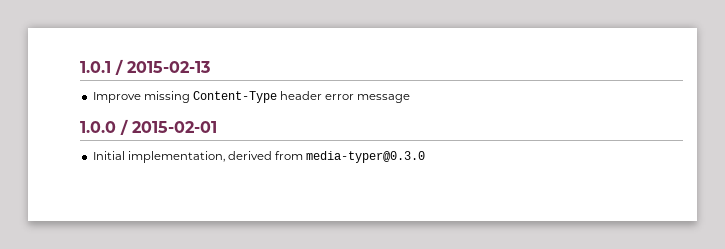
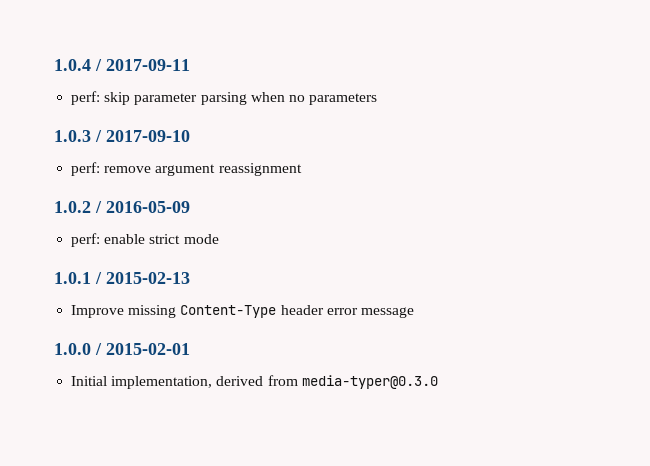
(80, 67) none -> [54,59,190,71] [71,91,378,105] [54,130,190,142] [71,162,302,176] [54,201,190,213] [71,233,219,247] 1.0.4 / 2017-09-11 // perf: skip parameter parsing when no parameters // 1.0.3 / 2017-09-10 // perf: remove argument reassignment // 1.0.2 / 2016-05-09 // perf: enable strict mode //

